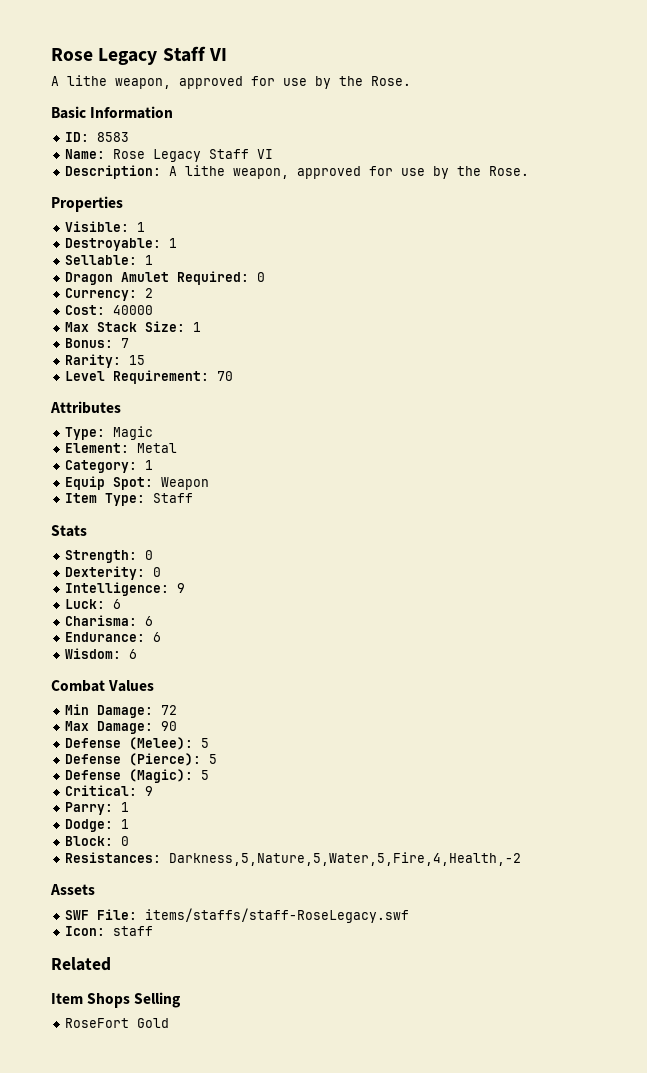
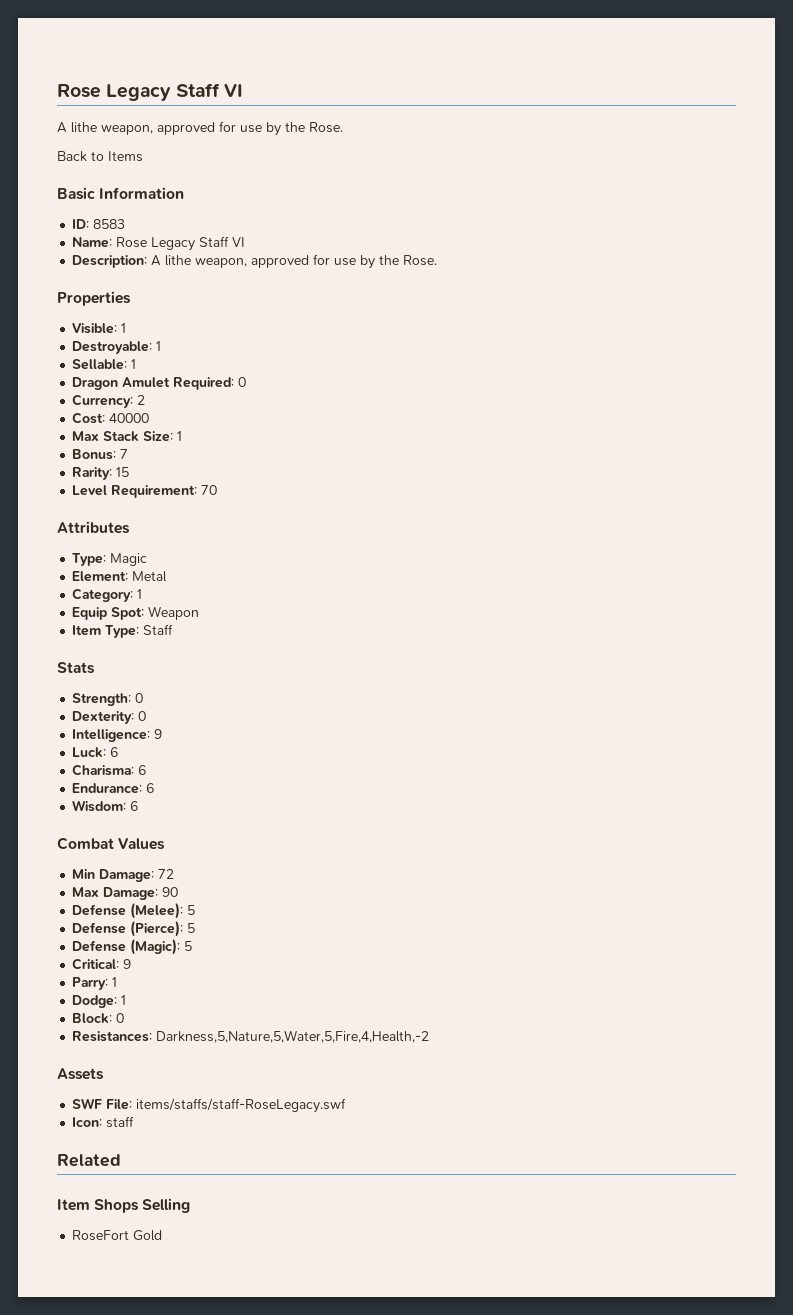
(411, 81) none -> [57,151,143,162] // Back to Items

